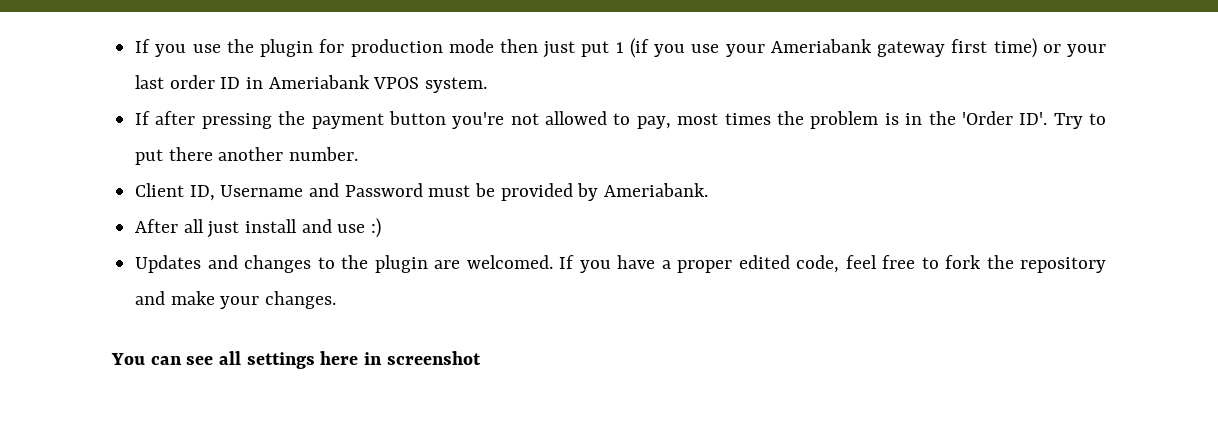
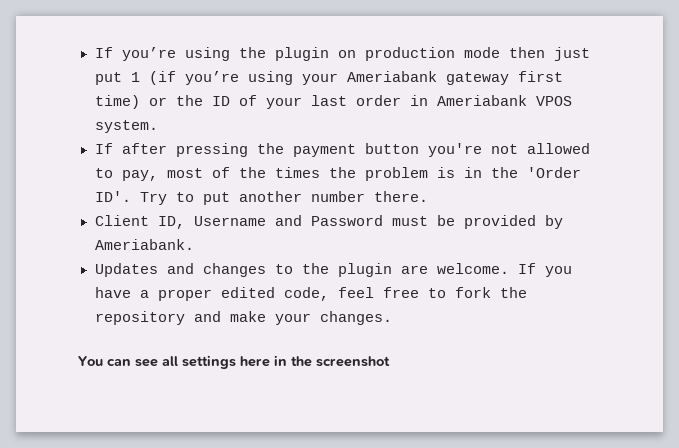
[135,39,345,57] If you use the plugin for -> [94,47,356,61] If you’re using the plugin on
[654,44,720,57] you use -> [184,71,293,85] you’re using
(1061, 48) none -> [175,95,257,106] the ID of
[220,77,241,89] ID -> (401, 100) none
(719, 119) none -> [211,167,266,178] of the
[168,147,359,161] there another number. -> [238,191,428,202] another number there.
[135,218,382,238] // After all just install and use :) -> (194, 244) none
[466,255,553,269] welcomed. -> [436,263,509,274] welcome.
(383, 358) none -> [291,356,312,367] the

